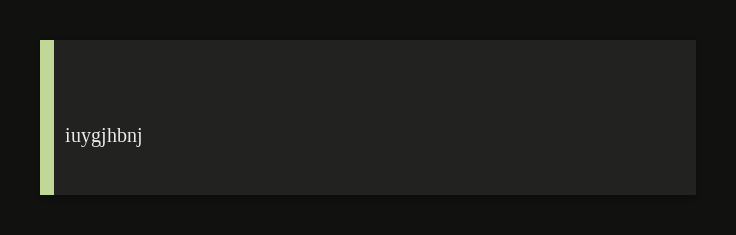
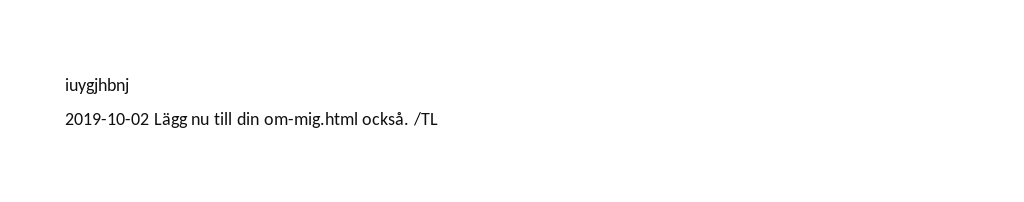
(143, 137) none -> [65,112,439,128] // 2019-10-02 Lägg nu till din om-mig.html också. /TL

